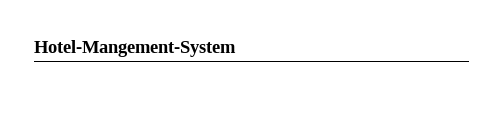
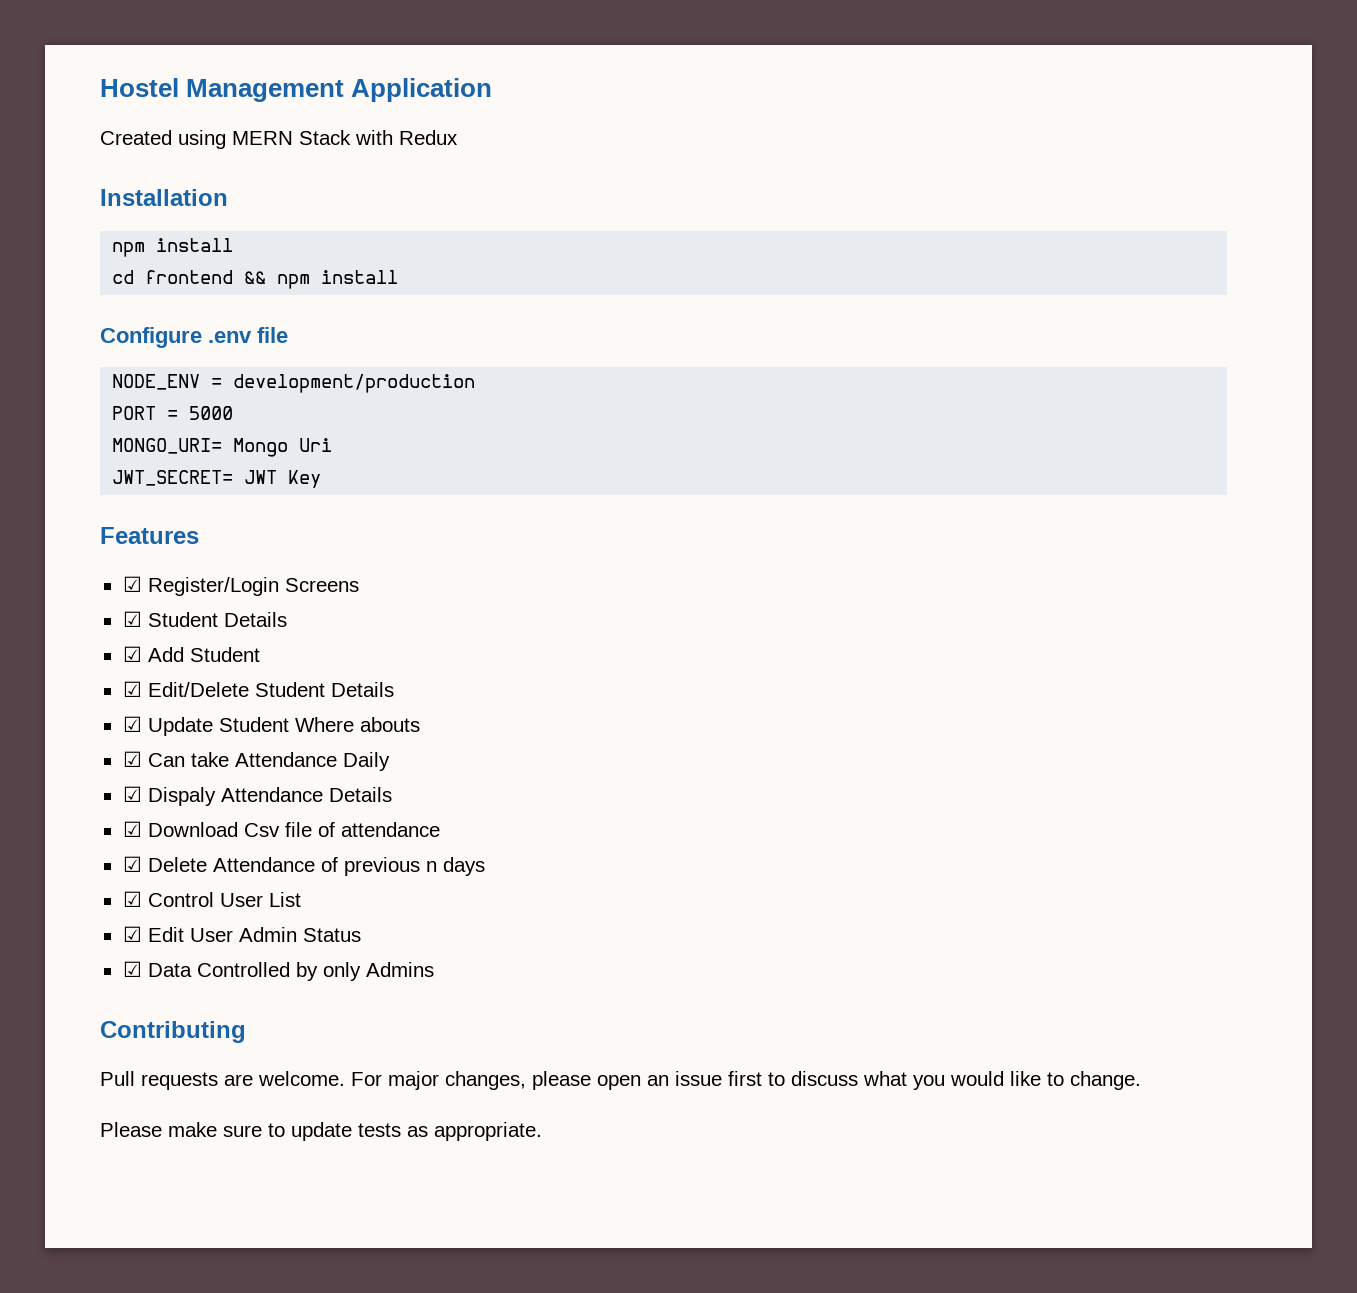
[34,40,236,57] Hotel-Mangement-System -> [100,78,493,102] [100,130,458,149] [100,189,228,206] [112,238,234,257] [112,270,399,289] [100,327,288,348] [112,374,476,393] [112,406,234,420] [112,438,333,457] [112,470,322,488] [100,527,199,544] [122,576,359,596] [122,611,287,627] [122,646,260,662] [122,681,394,697] [122,716,420,736] [122,751,390,771] [122,786,392,806] [122,821,440,837] [122,856,485,876] [122,891,301,907] [122,926,361,942] [122,961,434,981] [100,1021,246,1043] [100,1071,1141,1090] [100,1122,542,1141] Hostel Management Application // Created using MERN Stack with Redux // Installation // npm install // cd frontend && npm install // Configure .env file // NODE_ENV = development/production // PORT = 5000 // MONGO_URI= Mongo Uri // JWT_SECRET= JWT Key // Features // ☑ Register/Login Screens // ☑ Student Details // ☑ Add Student // ☑ Edit/Delete Student Details // ☑ Update Student Where abouts // ☑ Can take Attendance Daily // ☑ Dispaly Attendance Details // ☑ Download Csv file of attendance // ☑ Delete Attendance of previous n days // ☑ Control User List // ☑ Edit User Admin Status // ☑ Data Controlled by only Admins // Contributing // Pull requests are welcome. For major changes, please open an issue first to discuss what you would like to change. // Please make sure to update tests as appropriate.

